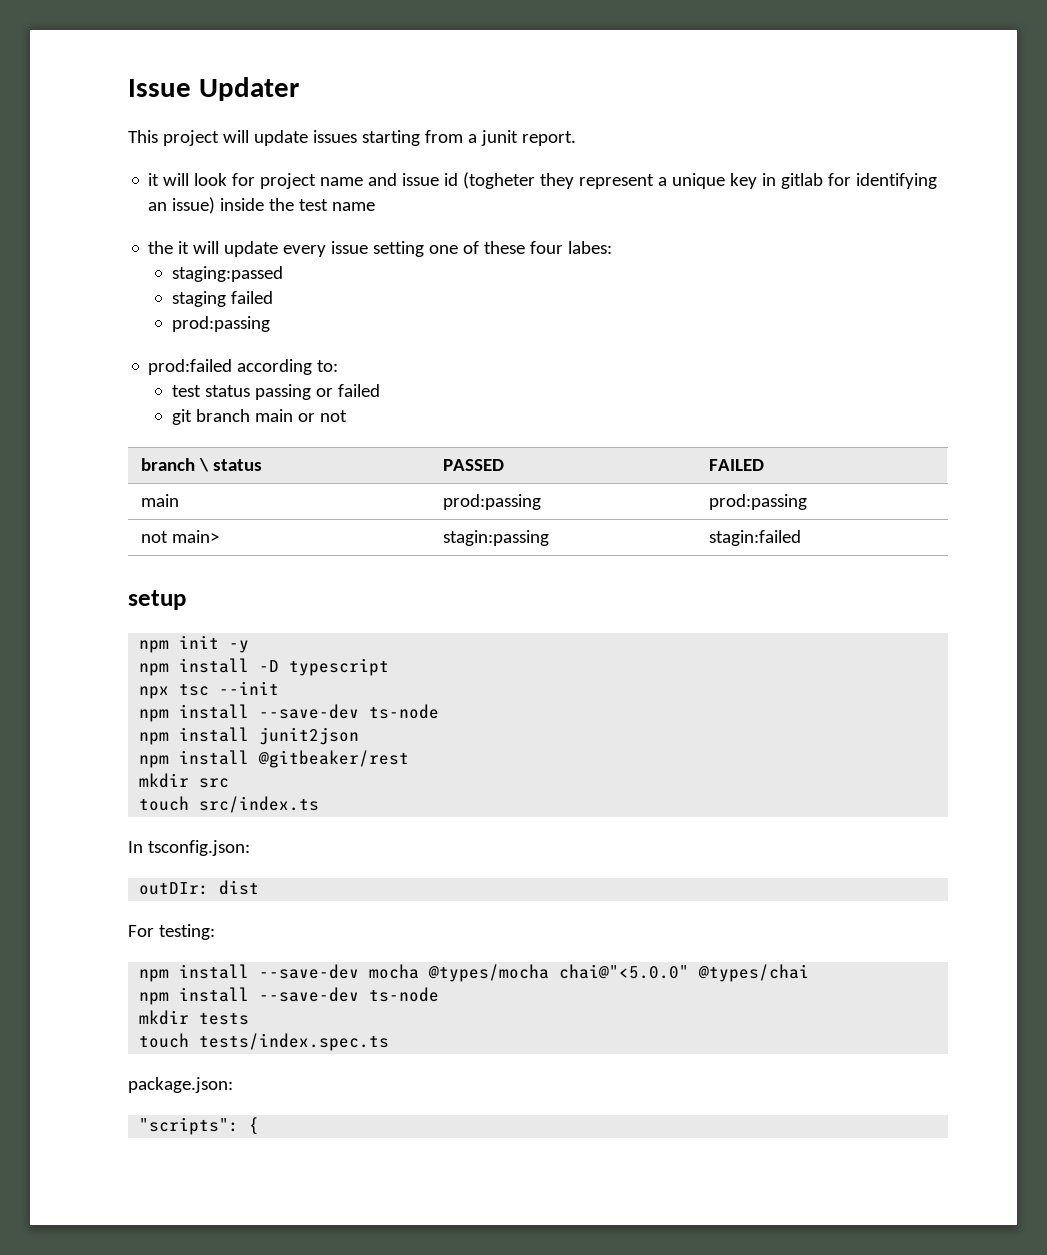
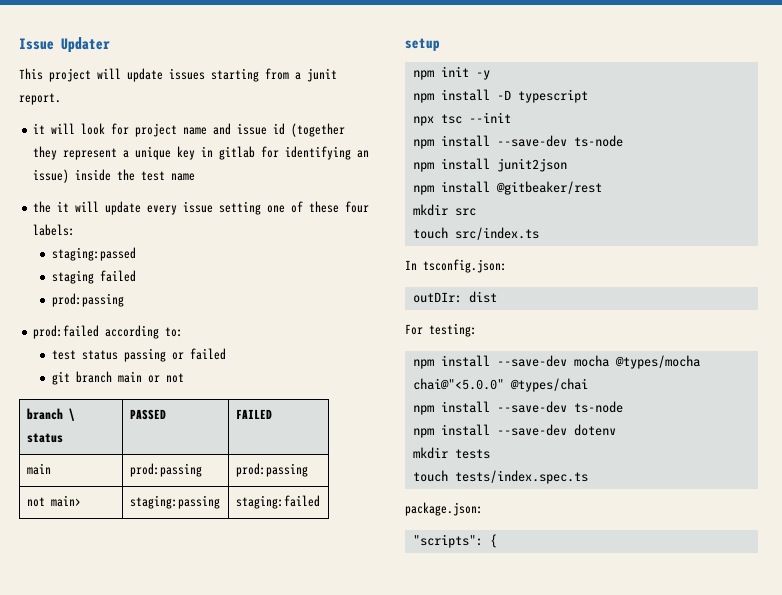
[463,172,536,189] (togheter -> [291,123,346,137] (together
[568,241,613,254] labes: -> [33,224,76,236] labels:
[442,530,549,546] [708,530,801,546] stagin:passing | stagin:failed -> [129,495,220,509] [235,495,320,509] staging:passing | staging:failed
(440, 994) none -> [412,424,616,438] // npm install --save-dev dotenv

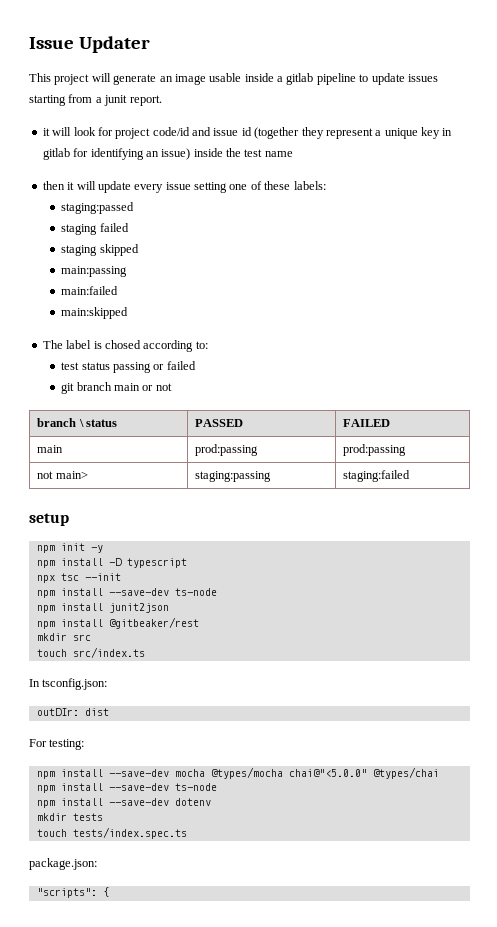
(121, 73) none -> [113,73,369,85] generate an image usable inside a gitlab pipeline to
[183,127,208,135] name -> [152,127,190,136] code/id
[33,201,52,213] the -> [42,181,65,190] then
[345,201,370,213] four -> (291, 185) none
[52,293,125,307] [33,325,100,339] prod:passing // prod:failed -> [61,244,139,256] [61,266,128,277] [61,286,119,295] [61,307,129,319] [42,340,141,349] staging skipped // main:passing // main:failed // main:skipped // The label is chosed

